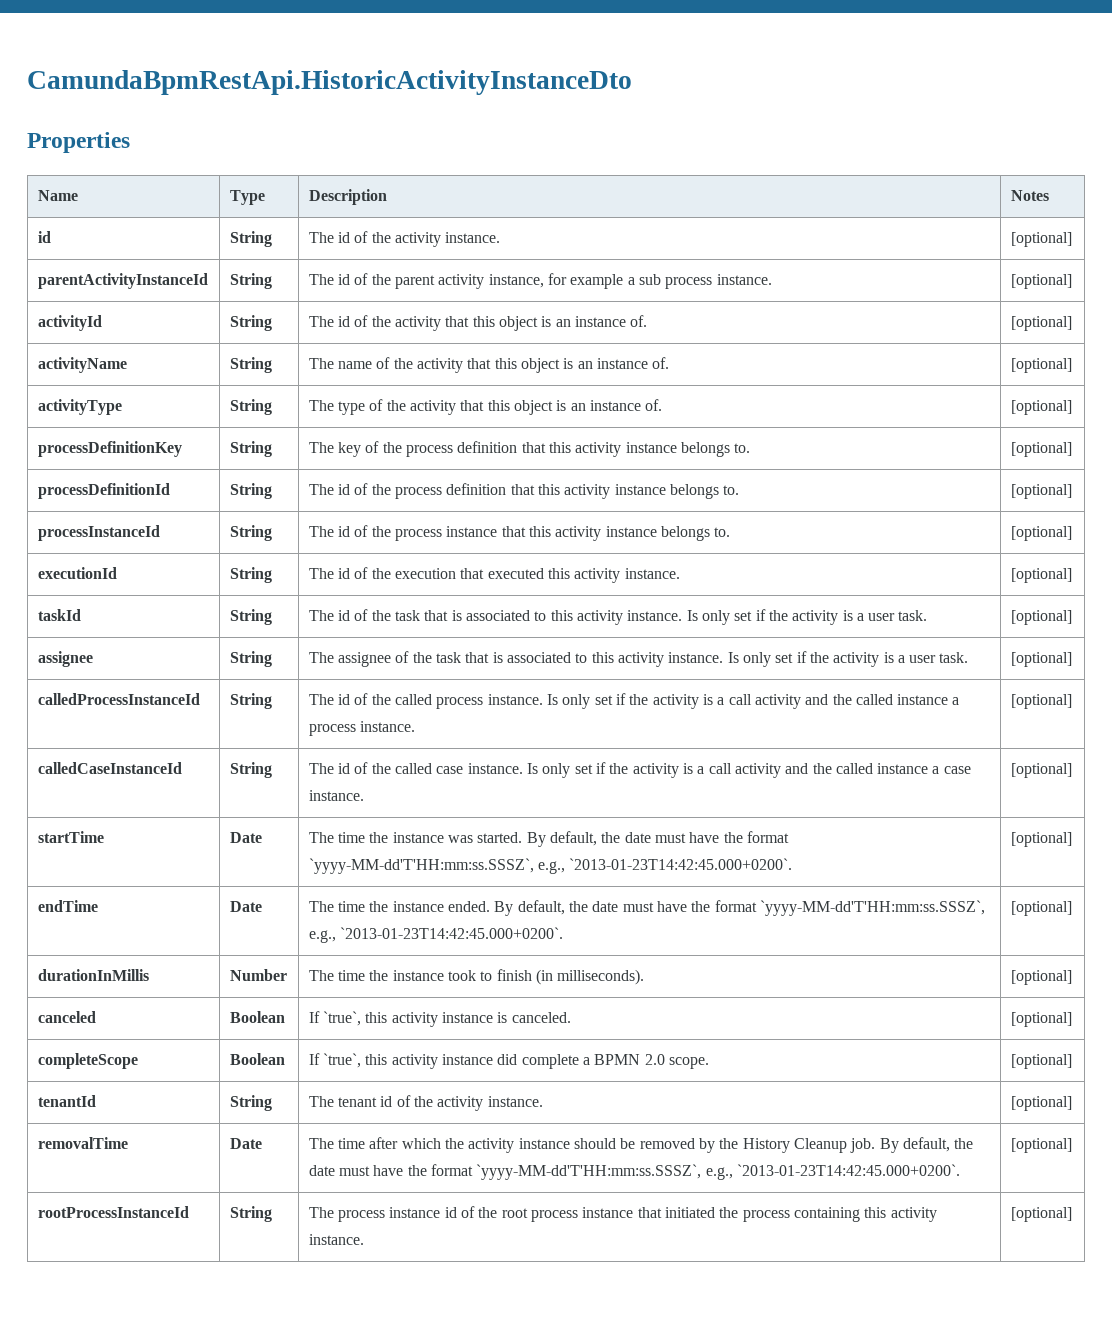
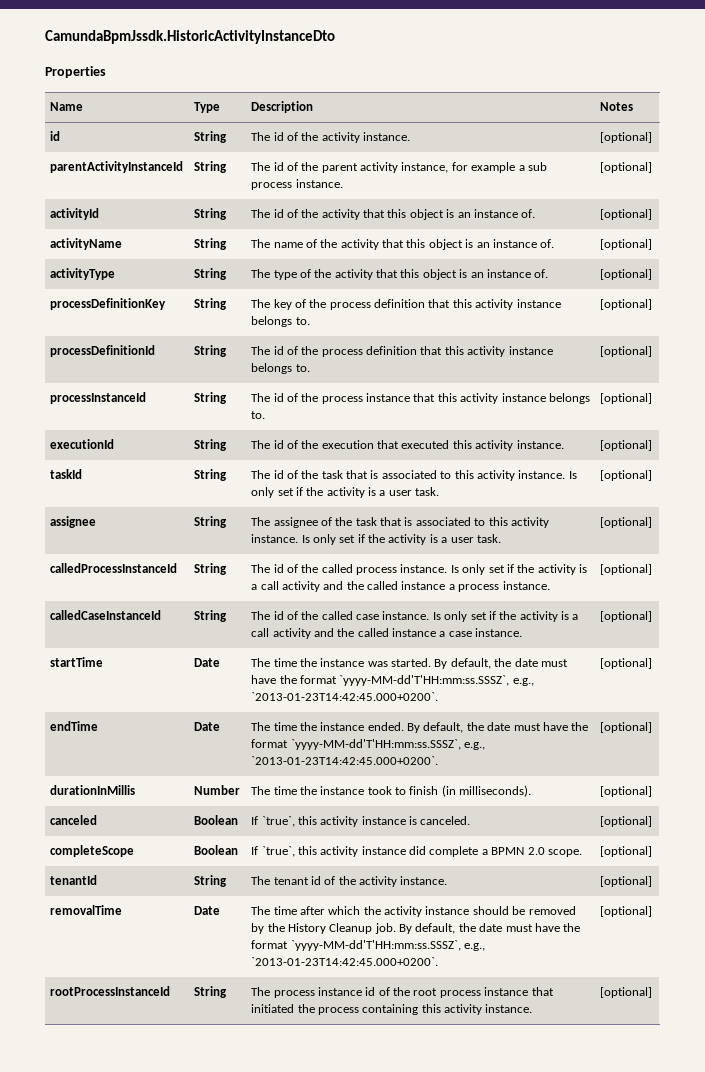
[27,70,632,95] CamundaBpmRestApi.HistoricActivityInstanceDto -> [45,30,335,44] CamundaBpmJssdk.HistoricActivityInstanceDto

